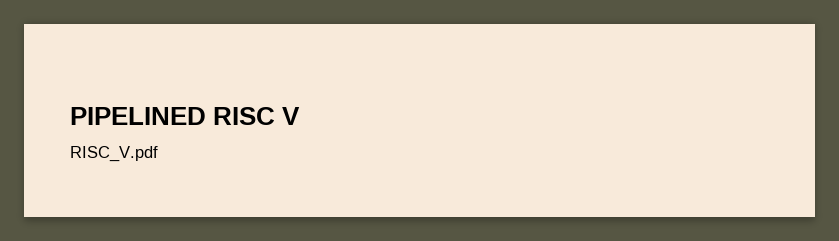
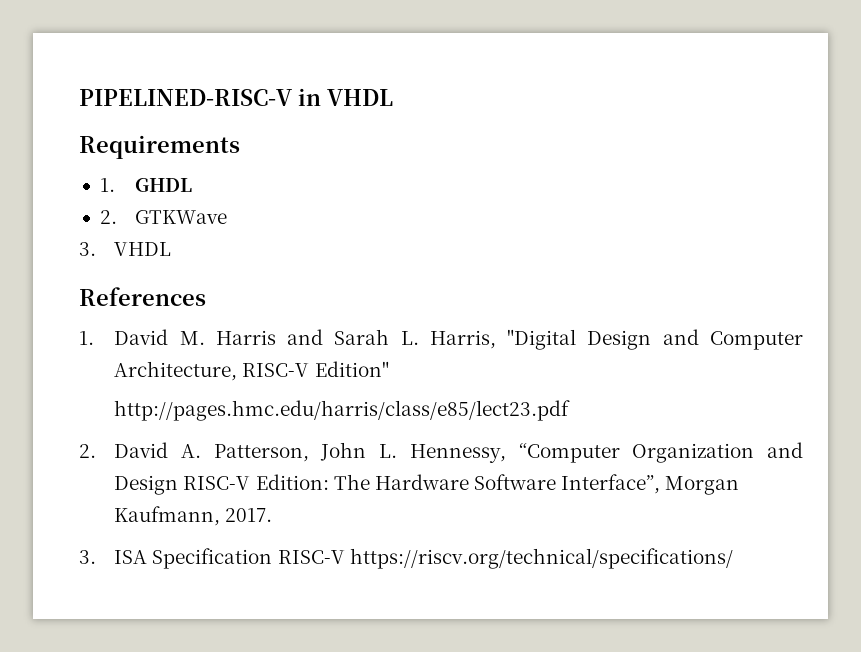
[70,107,301,125] [70,146,158,162] PIPELINED RISC V // RISC_V.pdf -> [79,88,393,106] [79,135,240,159] [99,178,193,192] [99,210,228,224] [79,242,172,256] [79,287,206,306] [79,329,803,350] [114,361,389,381] [114,400,571,421] [79,442,803,463] [114,474,740,495] [114,506,273,526] [79,548,733,569] PIPELINED-RISC-V in VHDL // Requirements // 1. GHDL // 2. GTKWave // 3. VHDL // References // 1. David M. Harris and Sarah L. Harris, "Digital Design and Computer Architecture, RISC-V Edition" // http://pages.hmc.edu/harris/class/e85/lect23.pdf // 2. David A. Patterson, John L. Hennessy, “Computer Organization and Design RISC-V Edition: The Hardware Software Interface”, Morgan Kaufmann, 2017. // 3. ISA Specification RISC-V https://riscv.org/technical/specifications/

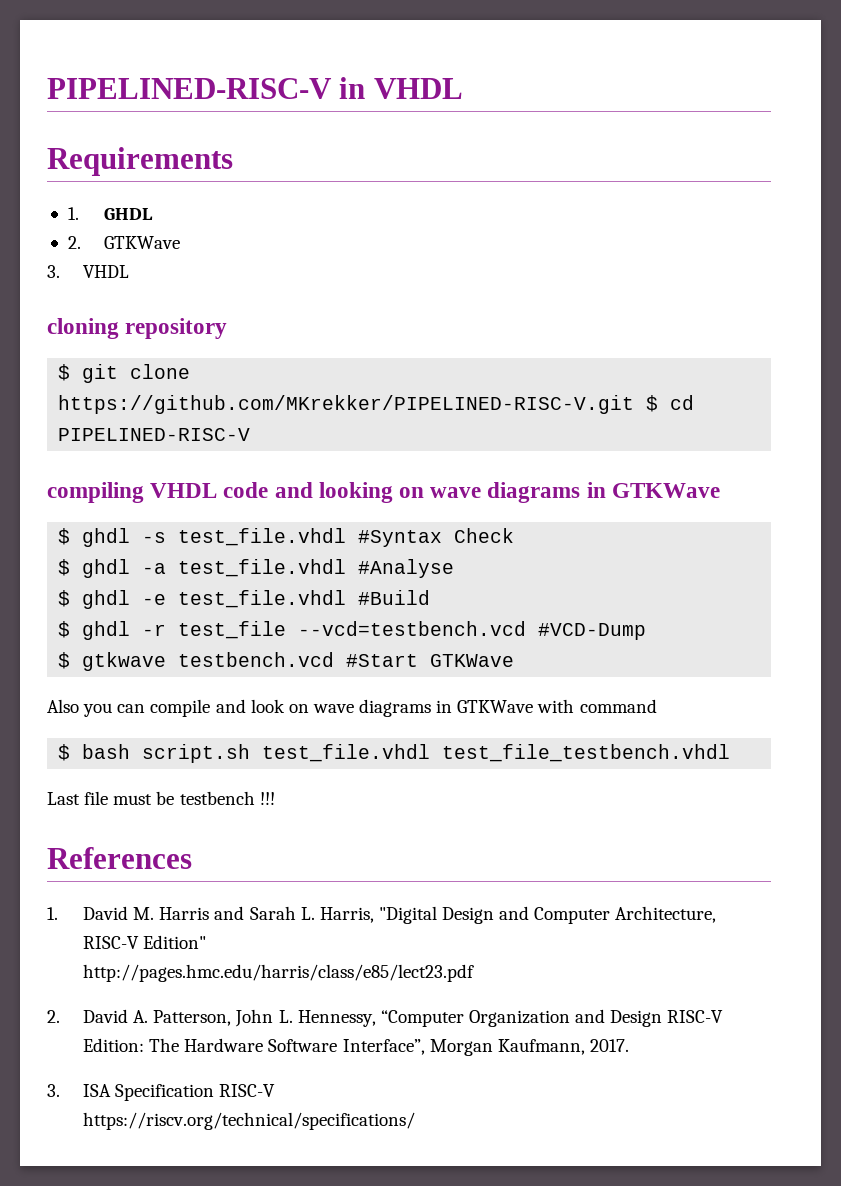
(172, 249) none -> [47,318,228,339] [58,364,191,383] [58,395,695,414] [58,428,251,441] [47,482,720,503] [58,528,515,547] [58,559,455,578] [58,590,431,609] [58,621,647,640] [58,652,515,671] [47,699,657,717] [58,744,731,763] [47,791,275,805] // cloning repository // $ git clone https://github.com/MKrekker/PIPELINED-RISC-V.git $ cd PIPELINED-RISC-V // compiling VHDL code and looking on wave diagrams in GTKWave // $ ghdl -s test_file.vhdl #Syntax Check // $ ghdl -a test_file.vhdl #Analyse // $ ghdl -e test_file.vhdl #Build // $ ghdl -r test_file --vcd=testbench.vcd #VCD-Dump // $ gtkwave testbench.vcd #Start GTKWave // Also you can compile and look on wave diagrams in GTKWave with command // $ bash script.sh test_file.vhdl test_file_testbench.vhdl // Last file must be testbench !!!
(345, 557) none -> (276, 1090) //

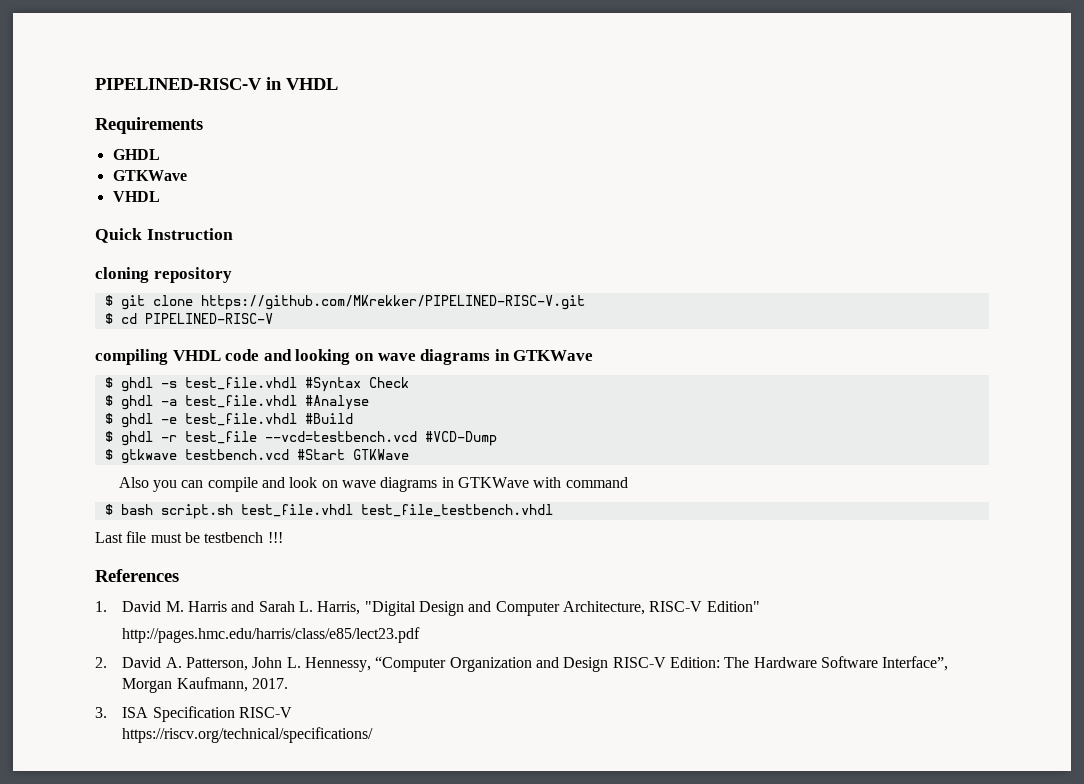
[67,207,79,220] 1. -> (203, 125) none
[67,236,180,249] [47,265,129,278] 2. GTKWave // 3. VHDL -> [112,170,187,181] [112,191,160,202] [95,228,233,243] GTKWave // VHDL // Quick Instruction
(635, 404) none -> (585, 302) //

